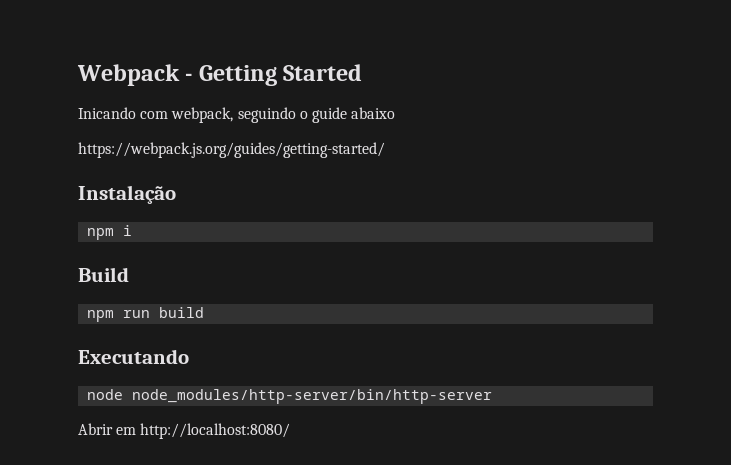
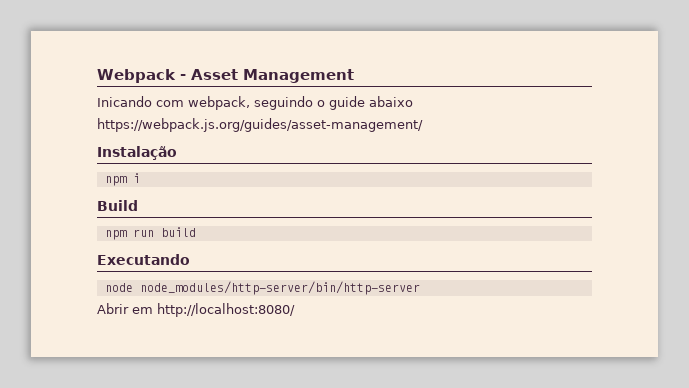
[198,64,363,86] Getting Started -> [191,69,354,83] Asset Management
[78,142,385,158] https://webpack.js.org/guides/getting-started/ -> [97,118,423,132] https://webpack.js.org/guides/asset-management/

